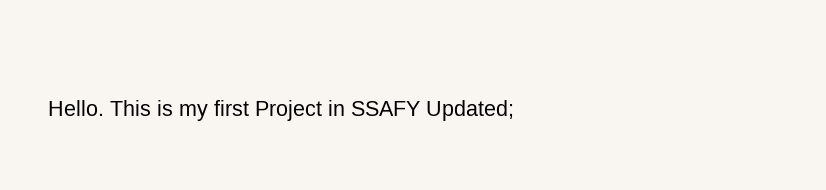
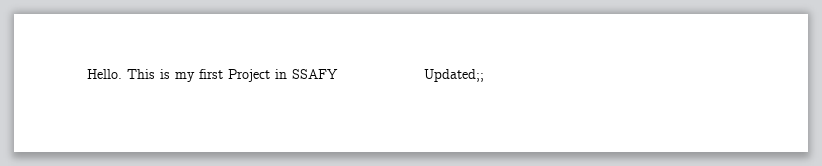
[426,100,514,121] Updated; -> [424,69,484,82] Updated;;

